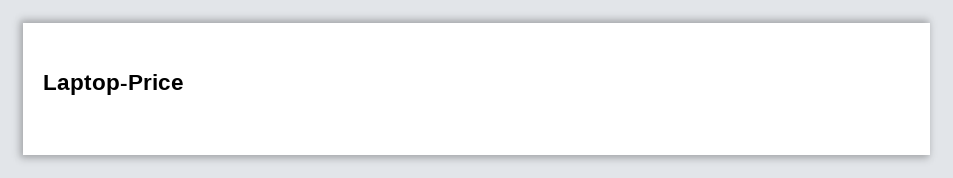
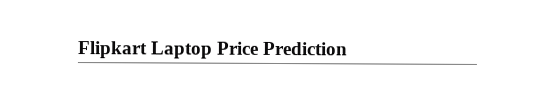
[43,74,184,95] Laptop-Price -> [77,41,349,59] Flipkart Laptop Price Prediction

